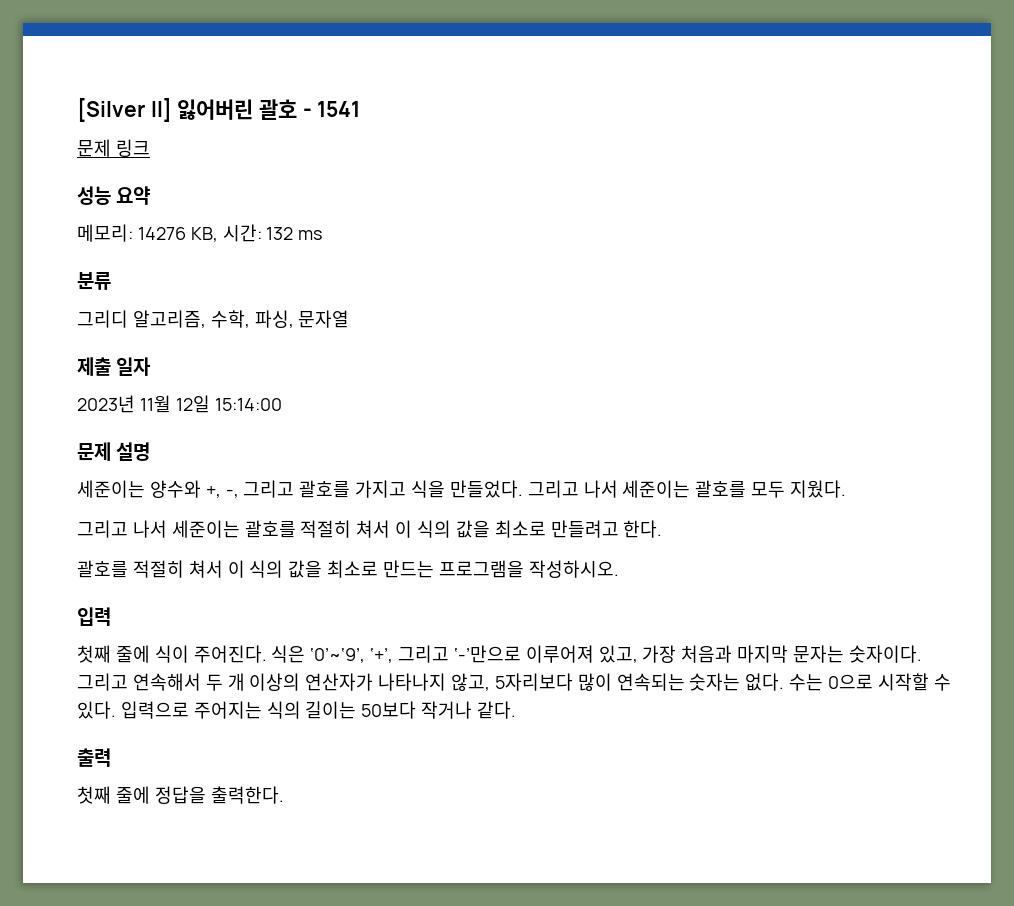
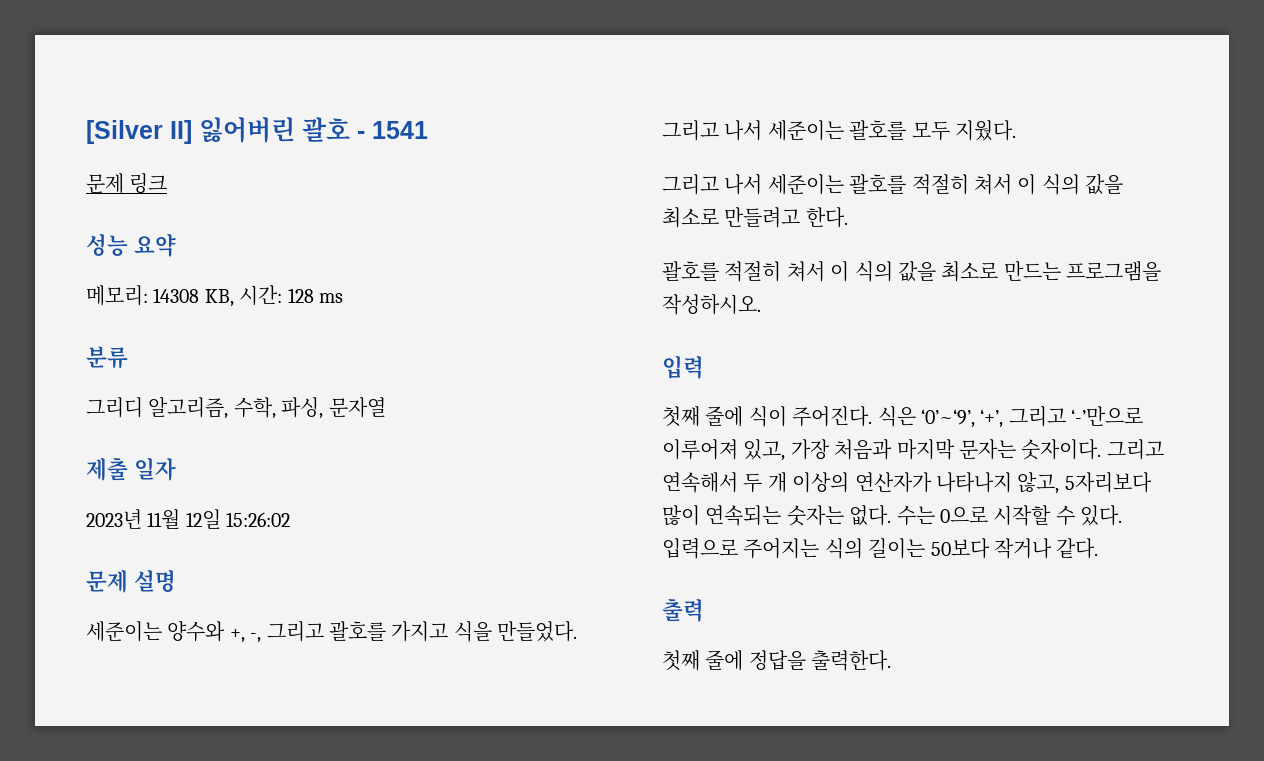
[137,227,186,240] 14276 -> [153,288,200,303] 14308
[266,227,294,240] 132 -> [287,288,314,303] 128
[214,398,282,411] 15:14:00 -> [226,512,291,527] 15:26:02

